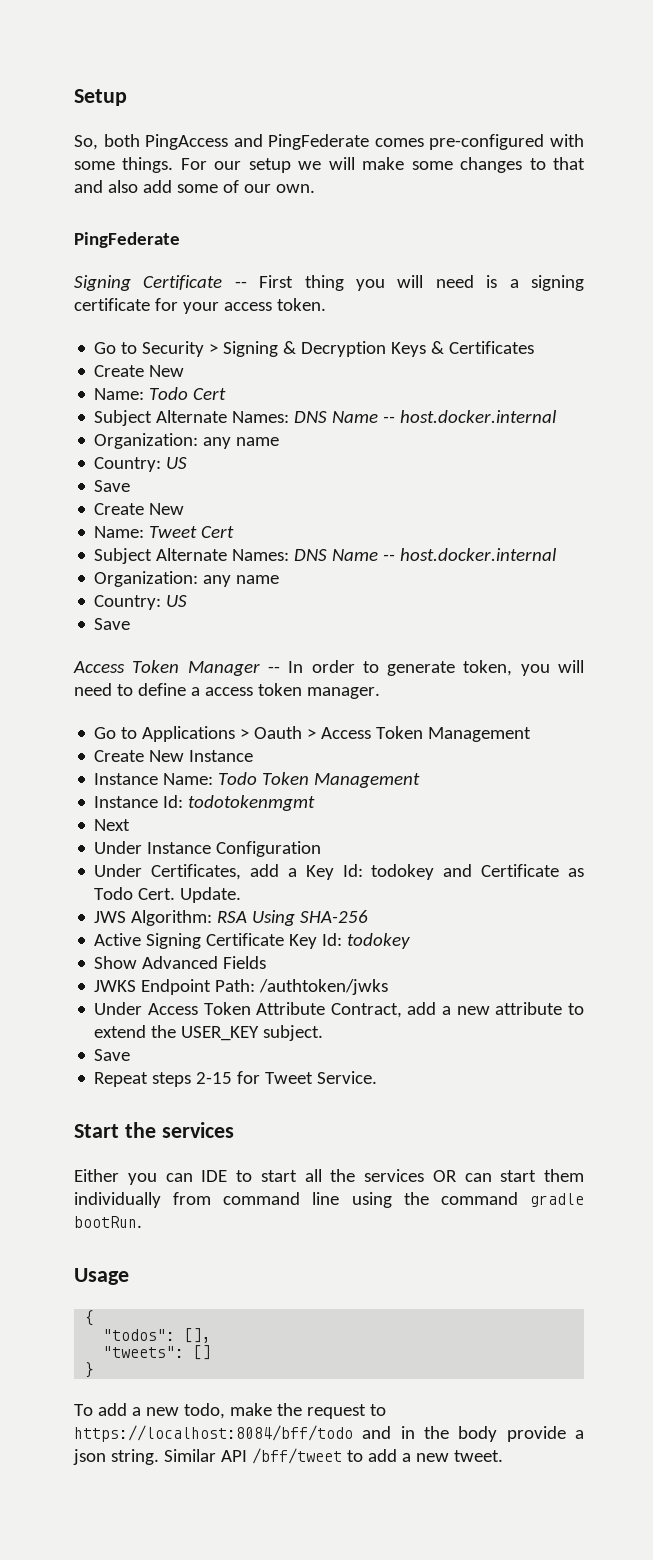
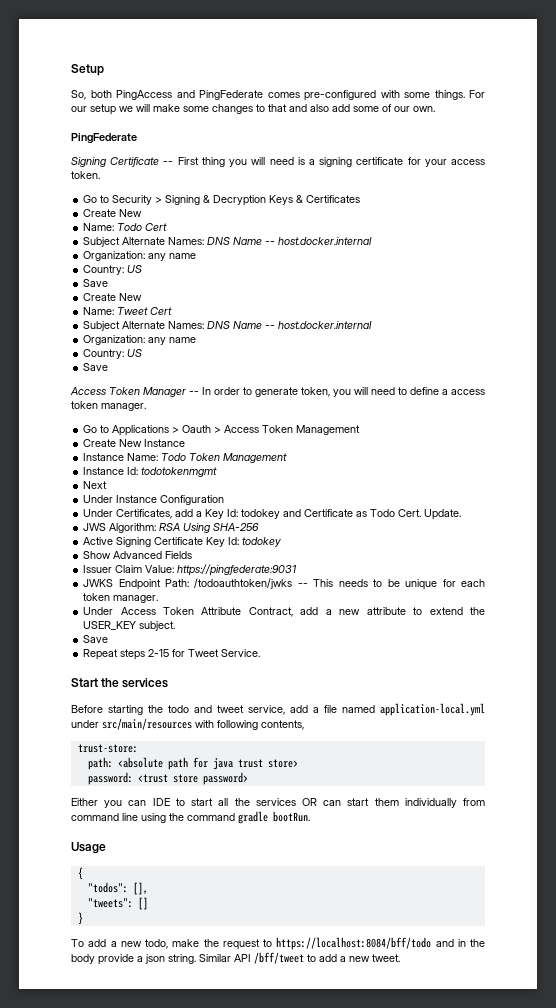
(267, 962) none -> [83,564,298,576] // Issuer Claim Value: https://pingfederate:9031
[259,979,389,995] /authtoken/jwks -> [194,578,485,590] [83,593,159,603] /todoauthtoken/jwks -- This needs to be unique for each token manager.
(234, 1130) none -> [71,703,485,716] [71,718,304,730] [77,744,138,753] [87,757,298,770] [87,772,248,785] // Before starting the todo and tweet service, add a file named application-local.yml under src/main/resources with following contents, // trust-store: // path: <absolute path for java trust store> // password: <trust store password>

